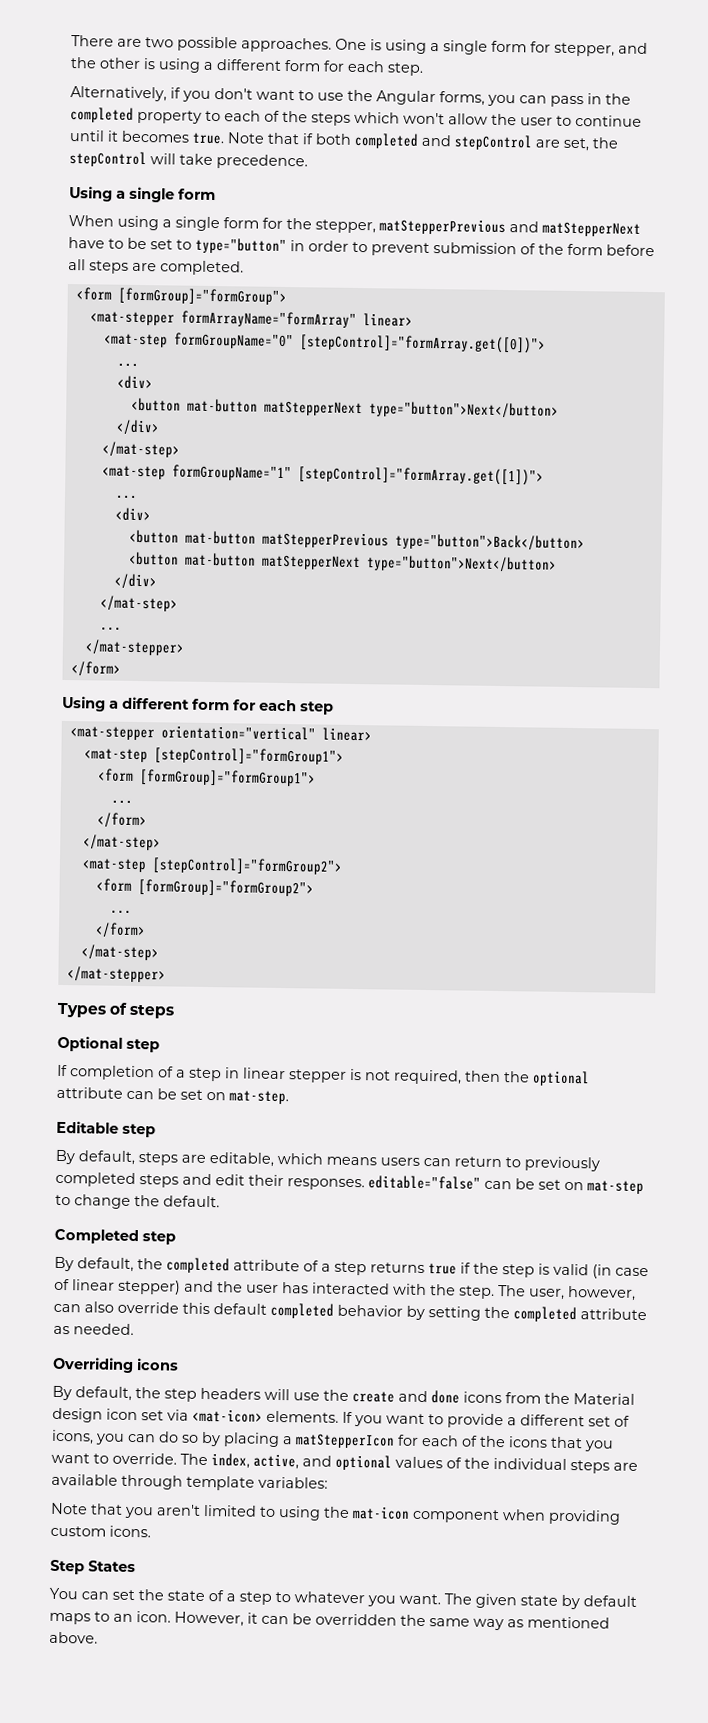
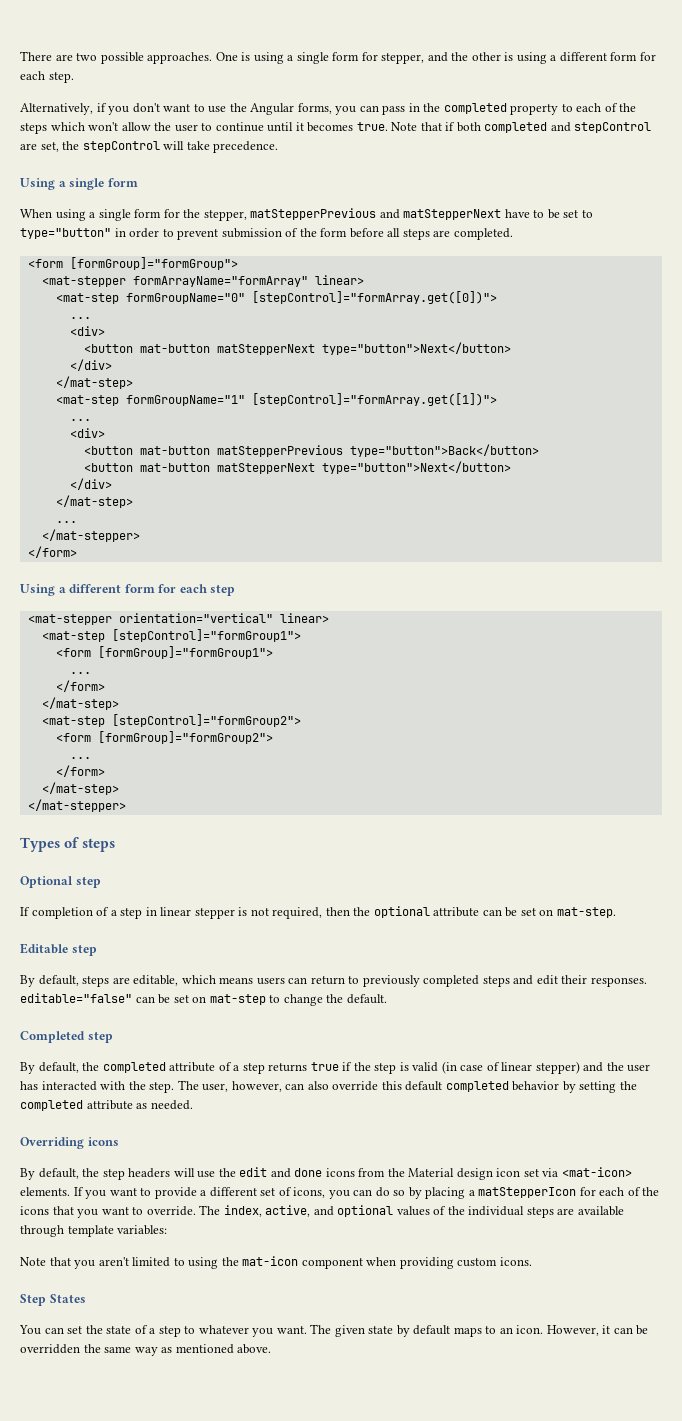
[352,1391,395,1403] create -> [239,1167,268,1177] edit

